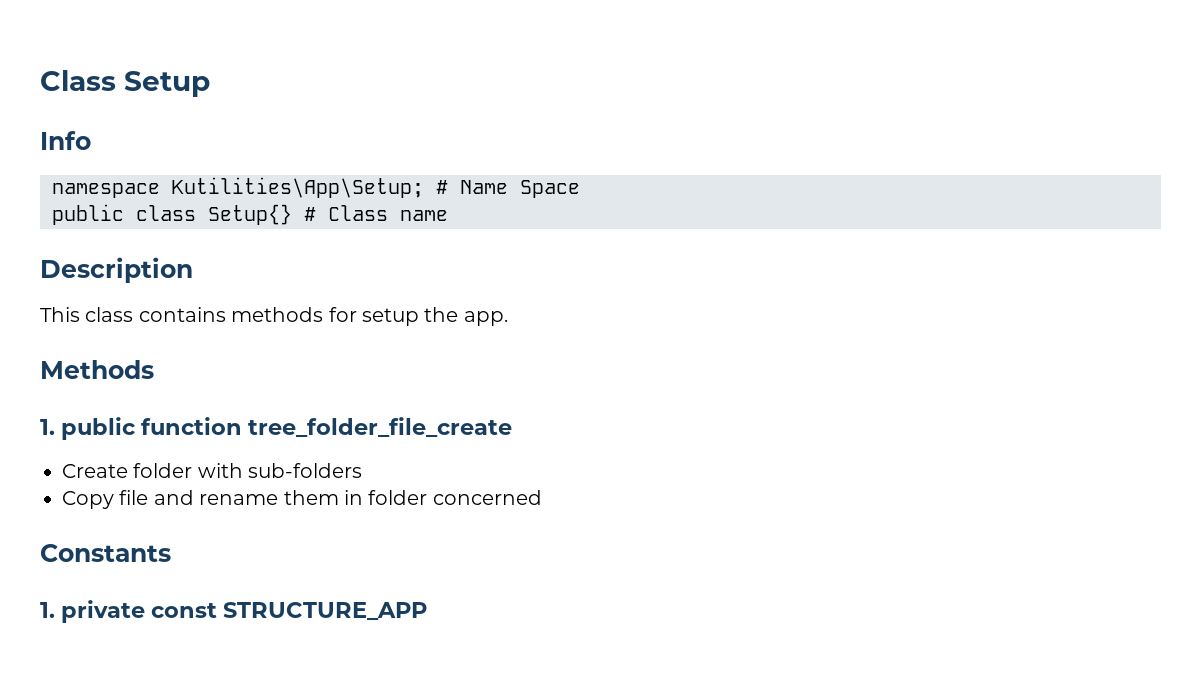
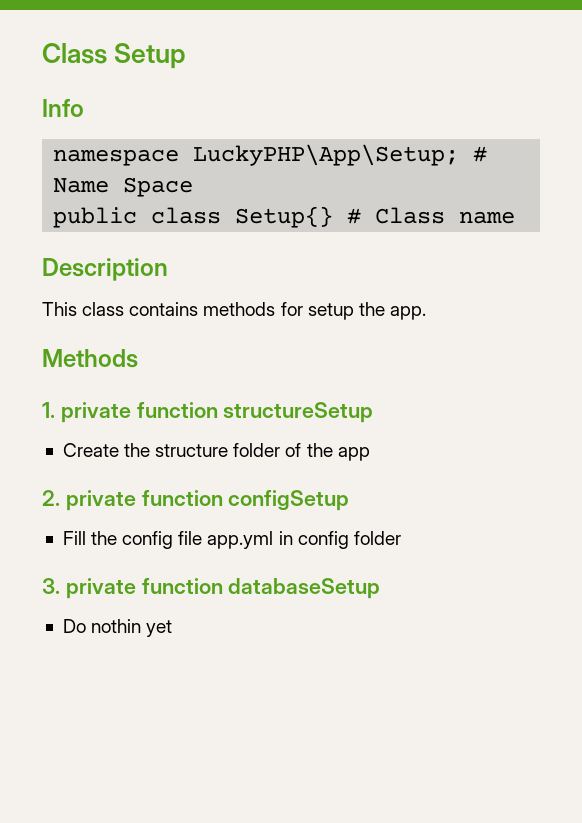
[172,177,424,198] Kutilities\App\Setup; -> [193,144,460,166] LuckyPHP\App\Setup;
[61,417,513,440] [62,463,363,478] [62,490,542,509] [40,544,171,562] [40,600,428,623] public function tree_folder_file_create // Create folder with sub-folders // Copy file and rename them in folder concerned // Constants // 1. private const STRUCTURE_APP -> [60,402,374,423] [62,443,370,461] [42,490,350,511] [62,531,401,549] [42,578,381,599] [62,619,173,637] private function structureSetup // Create the structure folder of the app // 2. private function configSetup // Fill the config file app.yml in config folder // 3. private function databaseSetup // Do nothin yet

